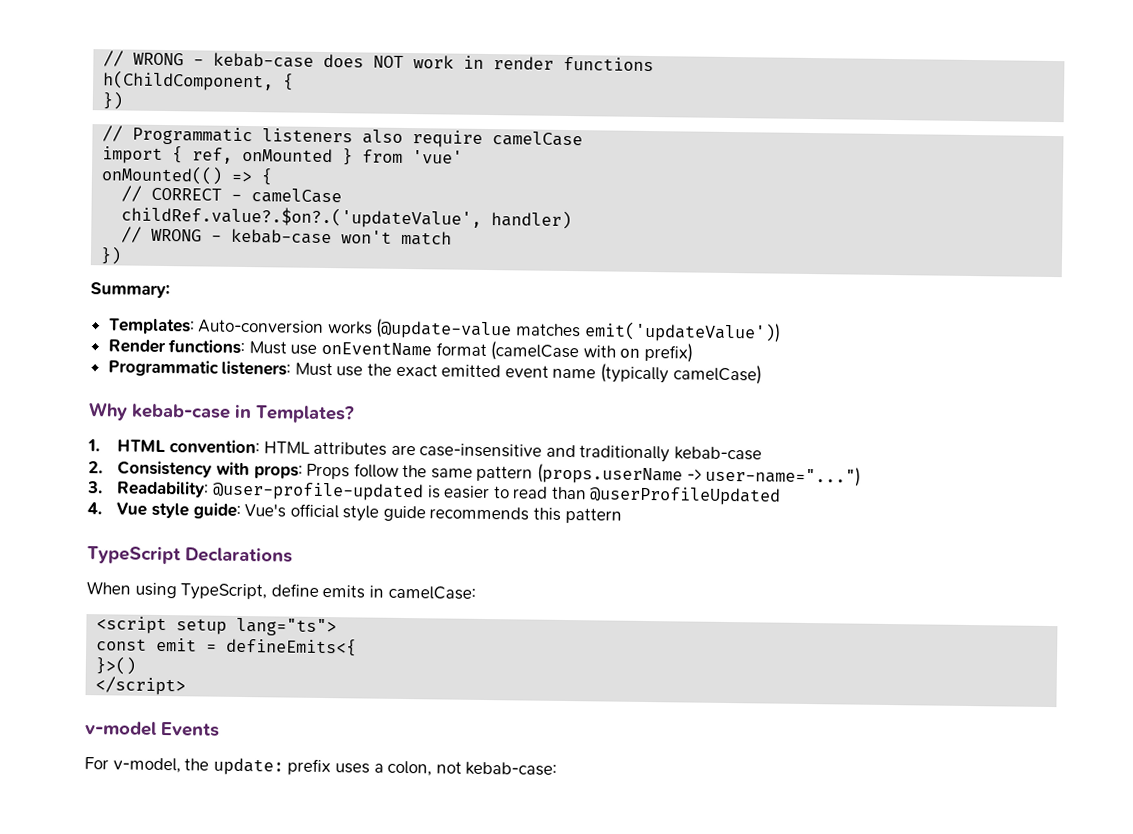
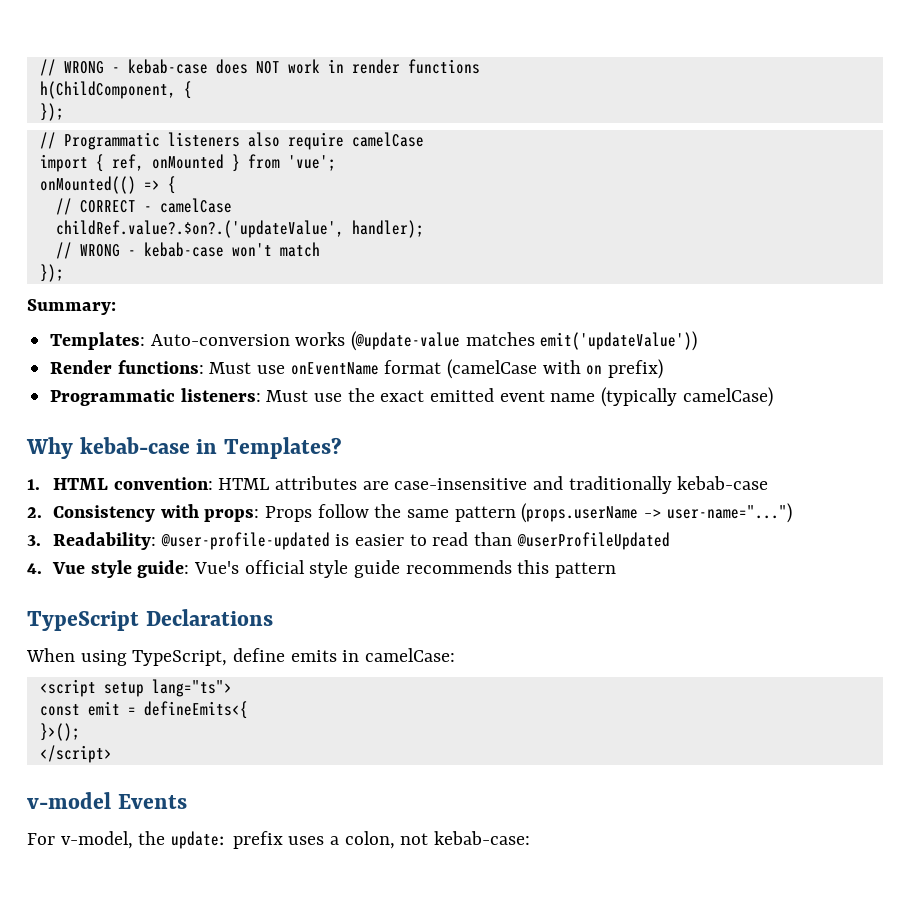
[102,91,124,110] }) -> [39,103,64,121] });
[412,150,464,164] 'vue' -> [287,155,336,171] 'vue';
[491,210,573,230] handler) -> [351,220,424,238] handler);
[100,246,123,265] }) -> [39,264,64,282] });
[95,656,137,675] }>() -> [39,723,80,741] }>();

